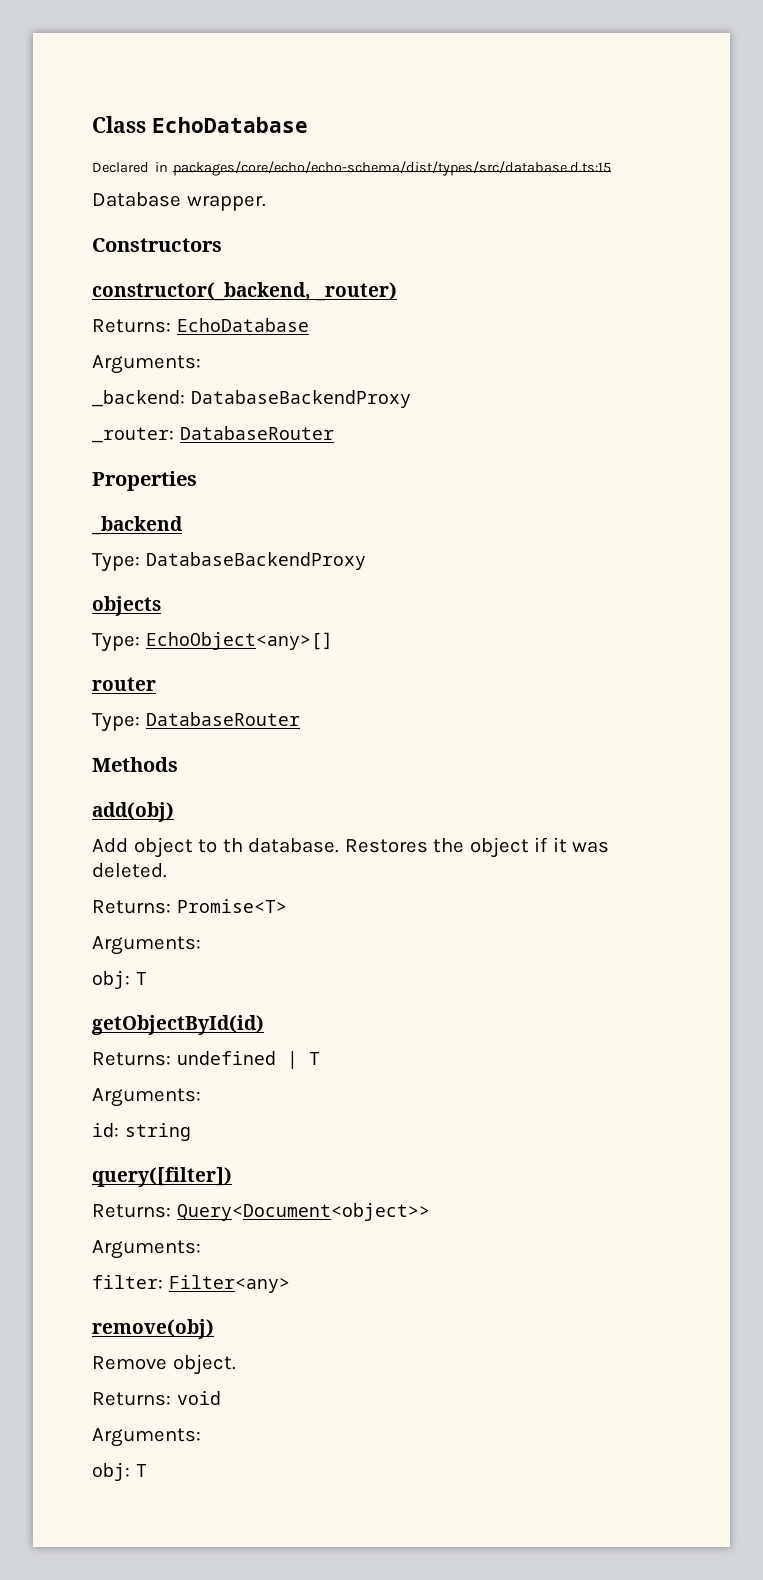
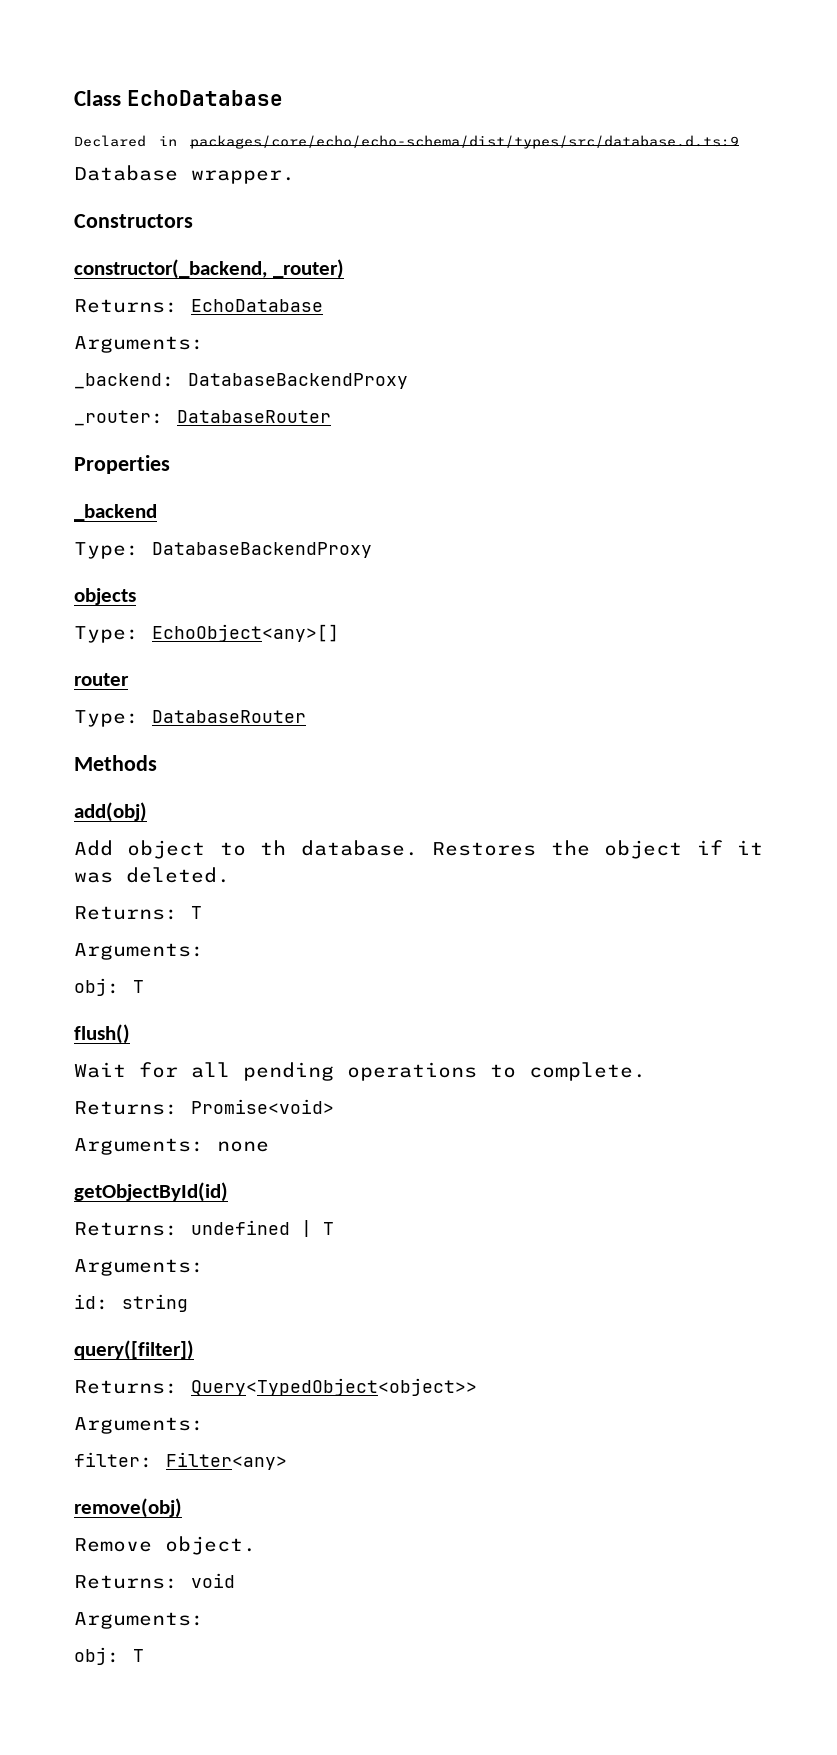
[173,161,612,176] packages/core/echo/echo-schema/dist/types/src/database.d.ts:15 -> [190,135,739,149] packages/core/echo/echo-schema/dist/types/src/database.d.ts:9
[176,899,287,913] [92,936,201,955] [92,971,147,989] Promise<T> // Arguments: // obj: T -> [191,906,202,919] [74,943,204,960] [74,978,144,996] [74,1024,130,1044] [74,1062,646,1081] [74,1099,334,1115] [74,1138,269,1155] T // Arguments: // obj: T // flush() // Wait for all pending operations to complete. // Returns: Promise<void> // Arguments: none
[176,1203,430,1221] Query<Document<object>> -> [191,1378,477,1396] Query<TypedObject<object>>

